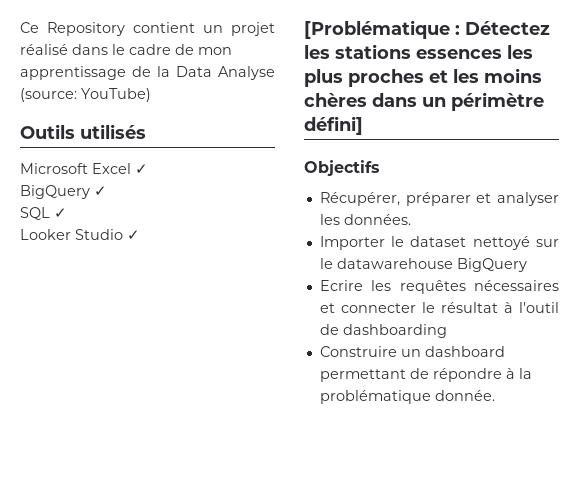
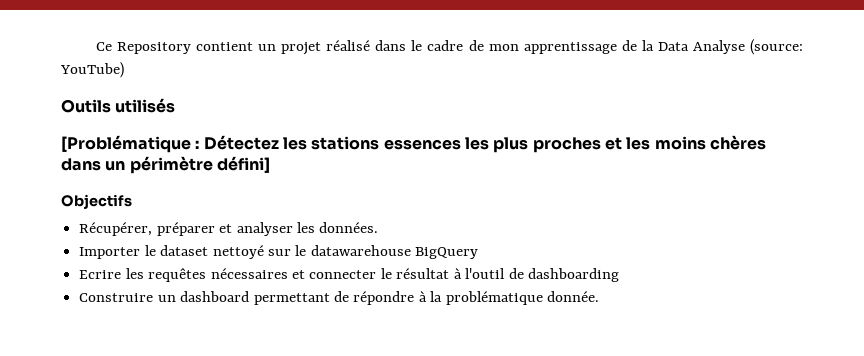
[20,163,148,174] [20,185,107,199] [20,207,67,220] [20,229,140,240] // Microsoft Excel ✓ // BigQuery ✓ // SQL ✓ // Looker Studio ✓ -> (176, 105) none

